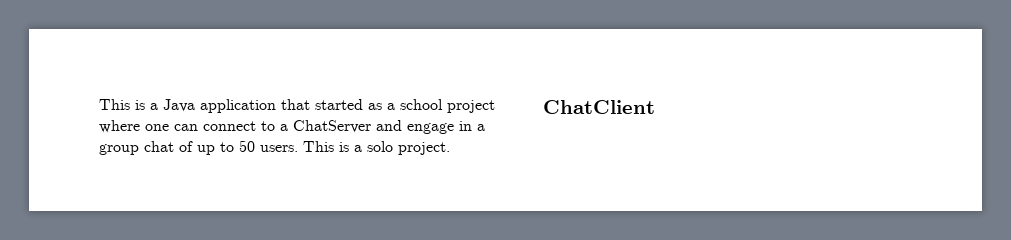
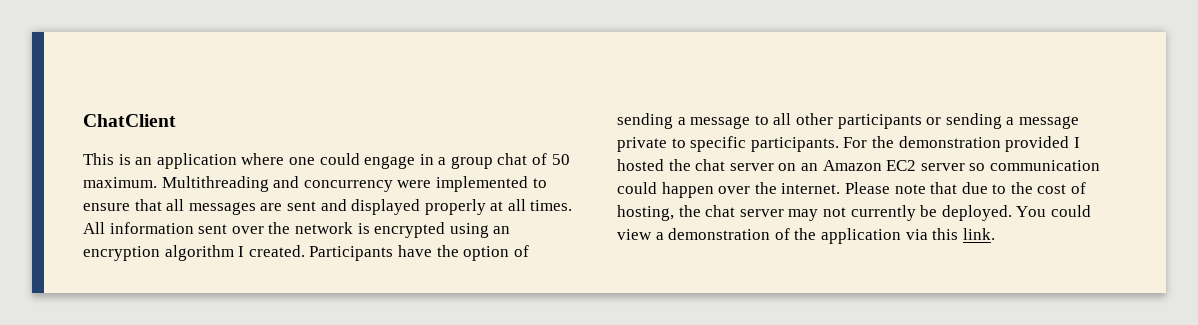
[99,99,495,113] [99,120,402,133] This is a Java application that started as a school project where one can connect to a ChatServer and -> [83,114,176,127] [83,153,360,169] ChatClient // This is an application where one could
[197,140,450,155] [543,100,655,114] up to 50 users. This is a solo project. // ChatClient -> [551,154,570,165] [83,176,547,192] [83,199,573,215] [83,222,511,238] [83,245,529,261] [617,113,1079,129] [617,136,1080,152] [617,159,1100,171] [617,182,1087,198] [617,205,1091,221] [617,228,995,244] 50 maximum. Multithreading and concurrency were implemented to ensure that all messages are sent and displayed properly at all times. All information sent over the network is encrypted using an encryption algorithm I created. Participants have the option of sending a message to all other participants or sending a message private to specific participants. For the demonstration provided I hosted the chat server on an Amazon EC2 server so communication could happen over the internet. Please note that due to the cost of hosting, the chat server may not currently be deployed. You could view a demonstration of the application via this link.

